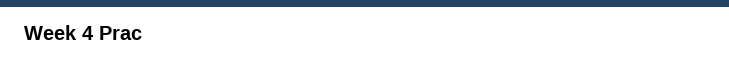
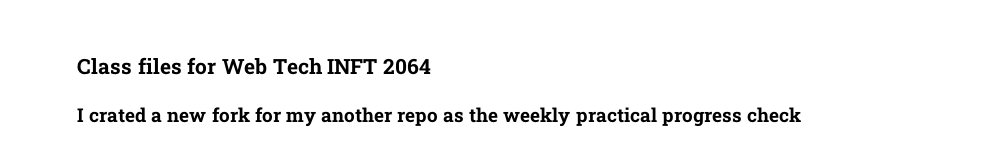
[24,25,142,40] Week 4 Prac -> [77,57,432,75] [77,107,801,127] Class files for Web Tech INFT 2064 // I crated a new fork for my another repo as the weekly practical progress check

